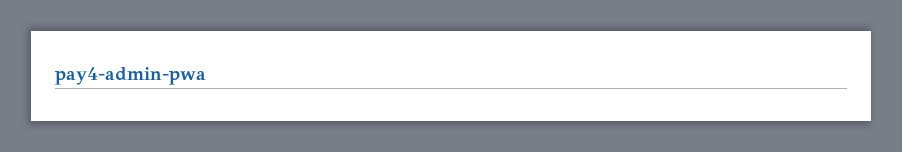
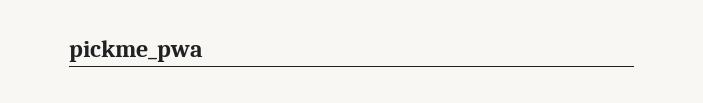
[55,67,206,85] pay4-admin-pwa -> [69,40,203,62] pickme_pwa

